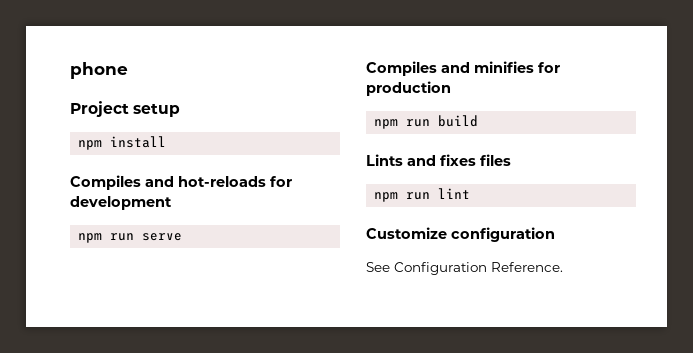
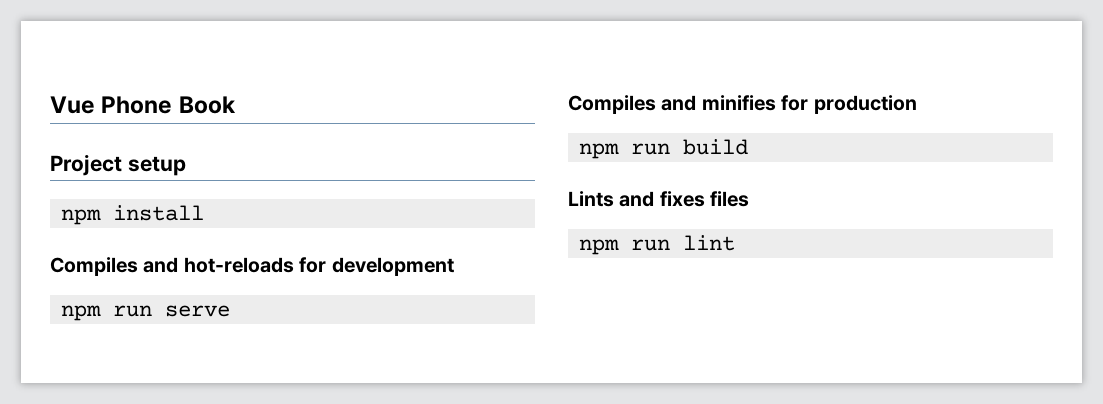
[70,62,128,79] phone -> [50,96,236,114] Vue Phone Book
[366,227,555,242] [366,262,563,275] // Customize configuration // See Configuration Reference. -> (735, 243) none

